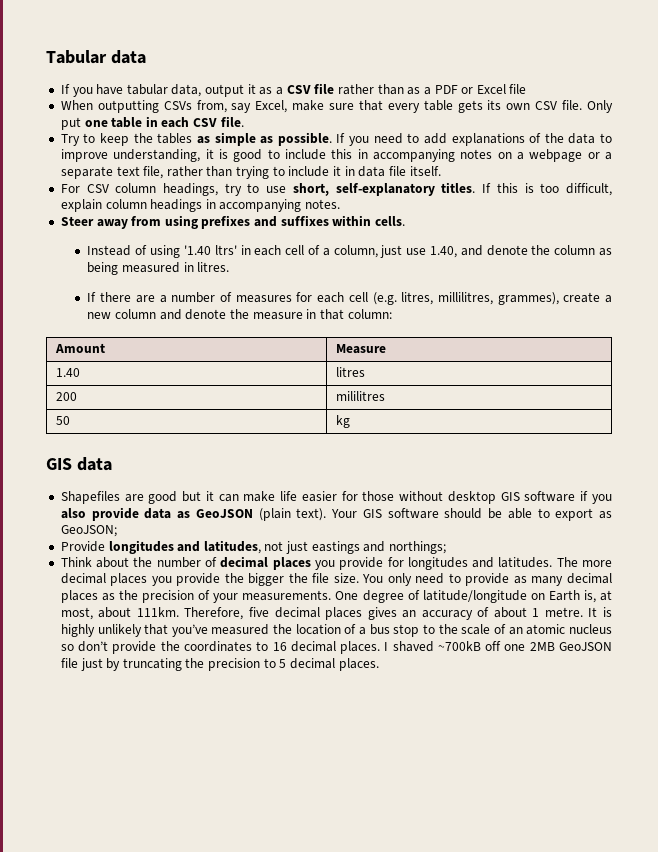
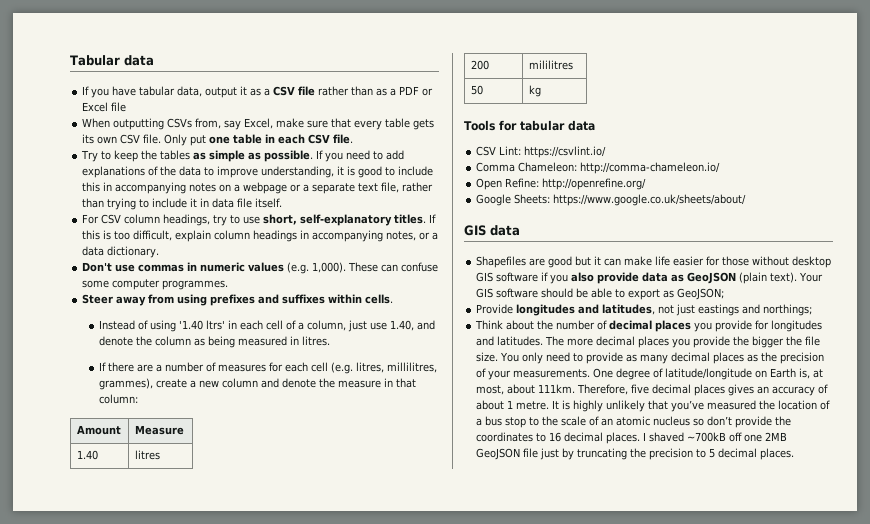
[305,199,341,209] notes. -> [386,231,439,241] [82,246,160,258] [82,262,439,274] [82,279,229,290] notes, or a data dictionary. // Don't use commas in numeric values (e.g. 1,000). These can confuse some computer programmes.
(351, 421) none -> [464,120,595,131] [476,146,607,158] [476,162,721,174] [476,178,647,190] [476,194,747,206] // Tools for tabular data // CSV Lint: https://csvlint.io/ // Comma Chameleon: http://comma-chameleon.io/ // Open Refine: http://openrefine.org/ // Google Sheets: https://www.google.co.uk/sheets/about/

